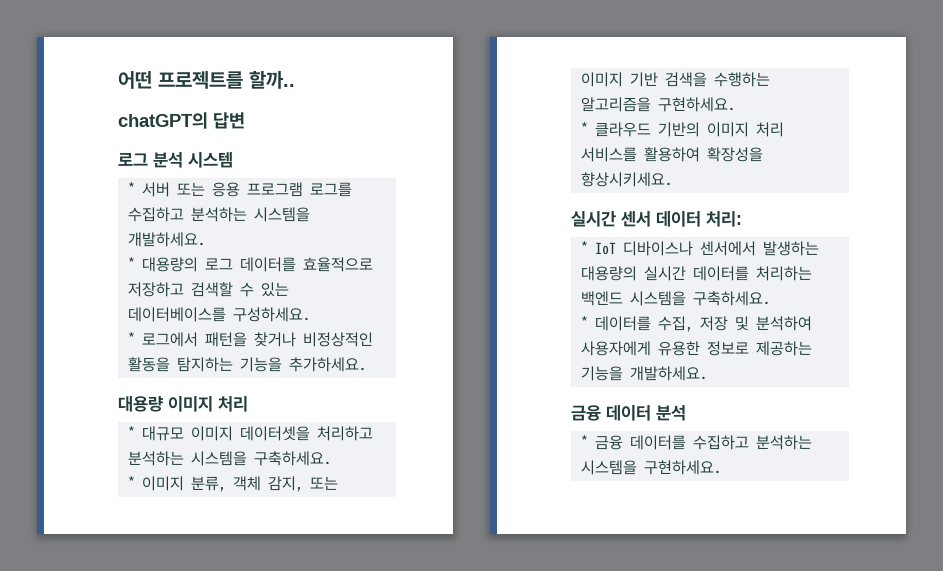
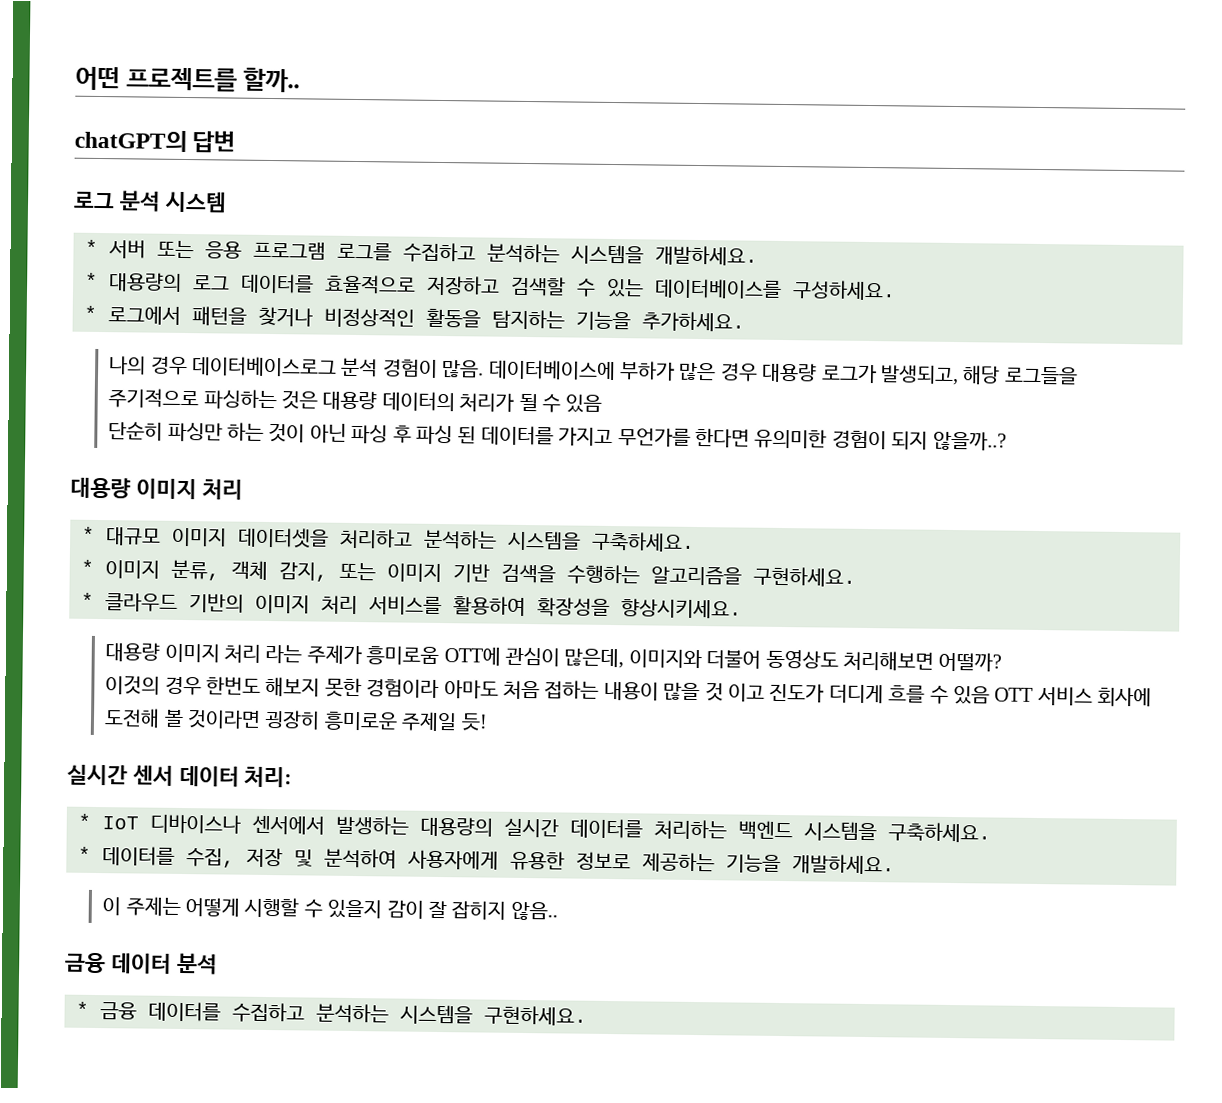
(366, 364) none -> [109,356,1078,386] [108,388,603,413] [108,421,1007,451] // 나의 경우 데이터베이스로그 분석 경험이 많음. 데이터베이스에 부하가 많은 경우 대용량 로그가 발생되고, 해당 로그들을 // 주기적으로 파싱하는 것은 대용량 데이터의 처리가 될 수 있음 // 단순히 파싱만 하는 것이 아닌 파싱 후 파싱 된 데이터를 가지고 무언가를 한다면 유의미한 경험이 되지 않을까..?
(672, 179) none -> [105,642,1003,672] [105,675,1153,708] [104,708,488,732] // 대용량 이미지 처리 라는 주제가 흥미로움 OTT에 관심이 많은데, 이미지와 더불어 동영상도 처리해보면 어떨까? // 이것의 경우 한번도 해보지 못한 경험이라 아마도 처음 접하는 내용이 많을 것 이고 진도가 더디게 흐를 수 있음 OTT 서비스 회사에 도전해 볼 것이라면 굉장히 흥미로운 주제일 듯!
(707, 373) none -> [102,896,558,921] // 이 주제는 어떻게 시행할 수 있을지 감이 잘 잡히지 않음..

